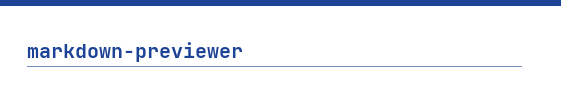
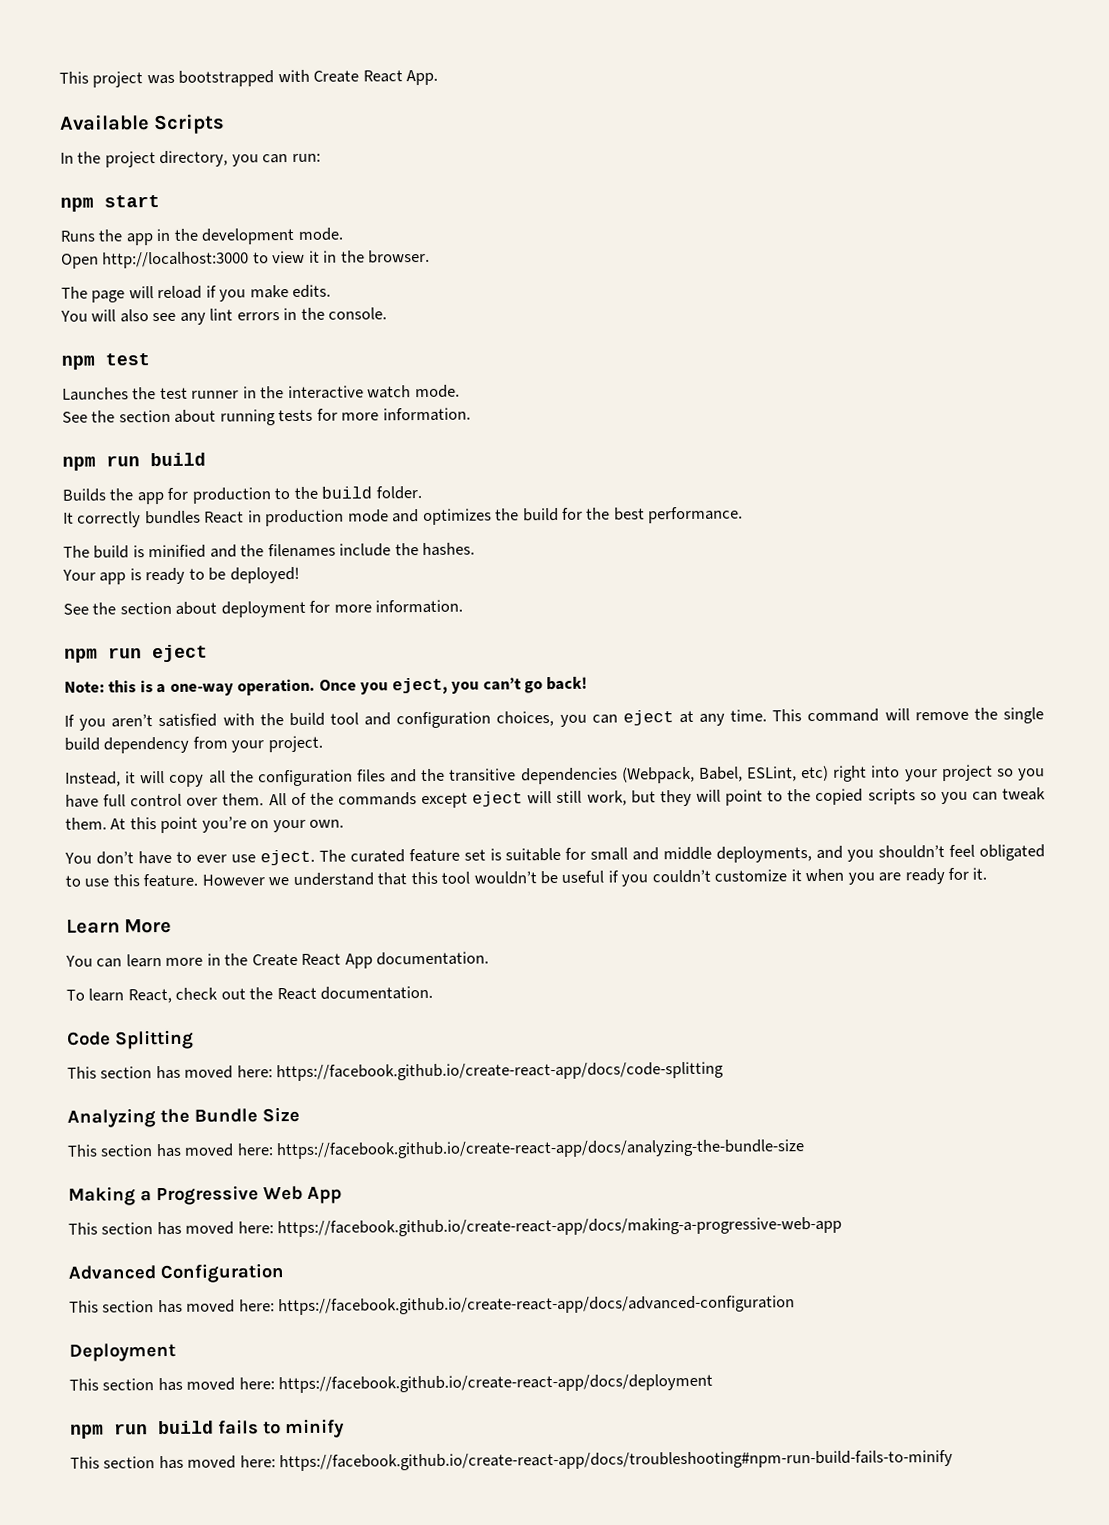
[27,42,243,62] markdown-previewer -> [59,69,439,88] [60,113,226,135] [60,150,321,168] [60,195,160,212] [60,227,343,246] [61,249,431,269] [61,284,332,303] [60,307,388,325] [61,353,150,370] [62,384,460,401] [62,407,471,426] [62,452,206,471] [62,486,422,505] [63,506,744,528] [63,542,476,559] [62,566,300,585] [63,599,464,618] [64,644,208,663] [64,676,589,696] [64,707,1044,731] [64,735,323,754] [65,764,1045,787] [65,787,1046,809] [65,816,345,834] [64,844,1046,866] [65,867,988,888] [66,918,173,934] [65,951,490,969] [66,985,434,1004] [67,1029,194,1050] [67,1061,725,1082] [67,1106,300,1128] [67,1139,806,1160] [68,1185,342,1206] [68,1216,843,1238] [68,1263,284,1284] [69,1295,796,1316] [69,1342,176,1362] [69,1373,714,1394] [70,1418,345,1439] [70,1449,954,1472] This project was bootstrapped with Create React App. // Available Scripts // In the project directory, you can run: // npm start // Runs the app in the development mode. // Open http://localhost:3000 to view it in the browser. // The page will reload if you make edits. // You will also see any lint errors in the console. // npm test // Launches the test runner in the interactive watch mode. // See the section about running tests for more information. // npm run build // Builds the app for production to the build folder. // It correctly bundles React in production mode and optimizes the build for the best performance. // The build is minified and the filenames include the hashes. // Your app is ready to be deployed! // See the section about deployment for more information. // npm run eject // Note: this is a one-way operation. Once you eject, you can’t go back! // If you aren’t satisfied with the build tool and configuration choices, you can eject at any time. This command will remove the single build dependency from your project. // Instead, it will copy all the configuration files and the transitive dependencies (Webpack, Babel, ESLint, etc) right into your project so you have full control over them. All of the commands except eject will still work, but they will point to the copied scripts so you can tweak them. At this point you’re on your own. // You don’t have to ever use eject. The curated feature set is suitable for small and middle deployments, and you shouldn’t feel obligated to use this feature. However we understand that this tool wouldn’t be useful if you couldn’t customize it when you are ready for it. // Learn More // You can learn more in the Create React App documentation. // To learn React, check out the React documentation. // Code Splitting // This section has moved here: https://facebook.github.io/create-react-app/docs/code-splitting // Analyzing the Bundle Size // This section has moved here: https://facebook.github.io/create-react-app/docs/analyzing-the-bundle-size // Making a Progressive Web App // This section has moved here: https://facebook.github.io/create-react-app/docs/making-a-progressive-web-app // Advanced Configuration // This section has moved here: https://facebook.github.io/create-react-app/docs/advanced-configuration // Deployment // This section has moved here: https://facebook.github.io/create-react-app/docs/deployment // npm run build fails to minify // This section has moved here: https://facebook.github.io/create-react-app/docs/troubleshooting#npm-run-build-fails-to-minify

